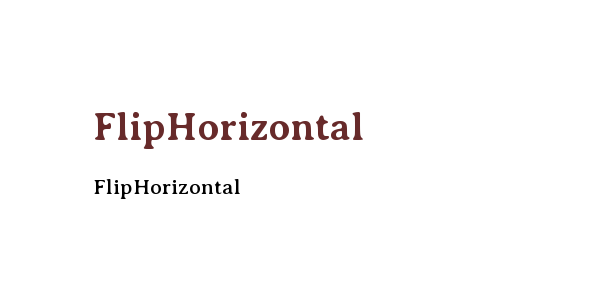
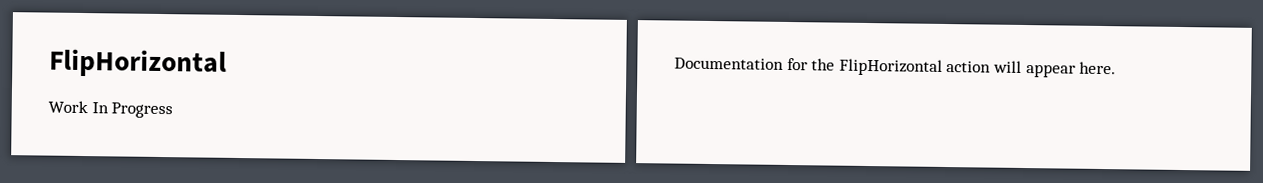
[93,179,241,199] FlipHorizontal -> [48,100,174,119] [674,57,1117,78] Work In Progress // Documentation for the FlipHorizontal action will appear here.

